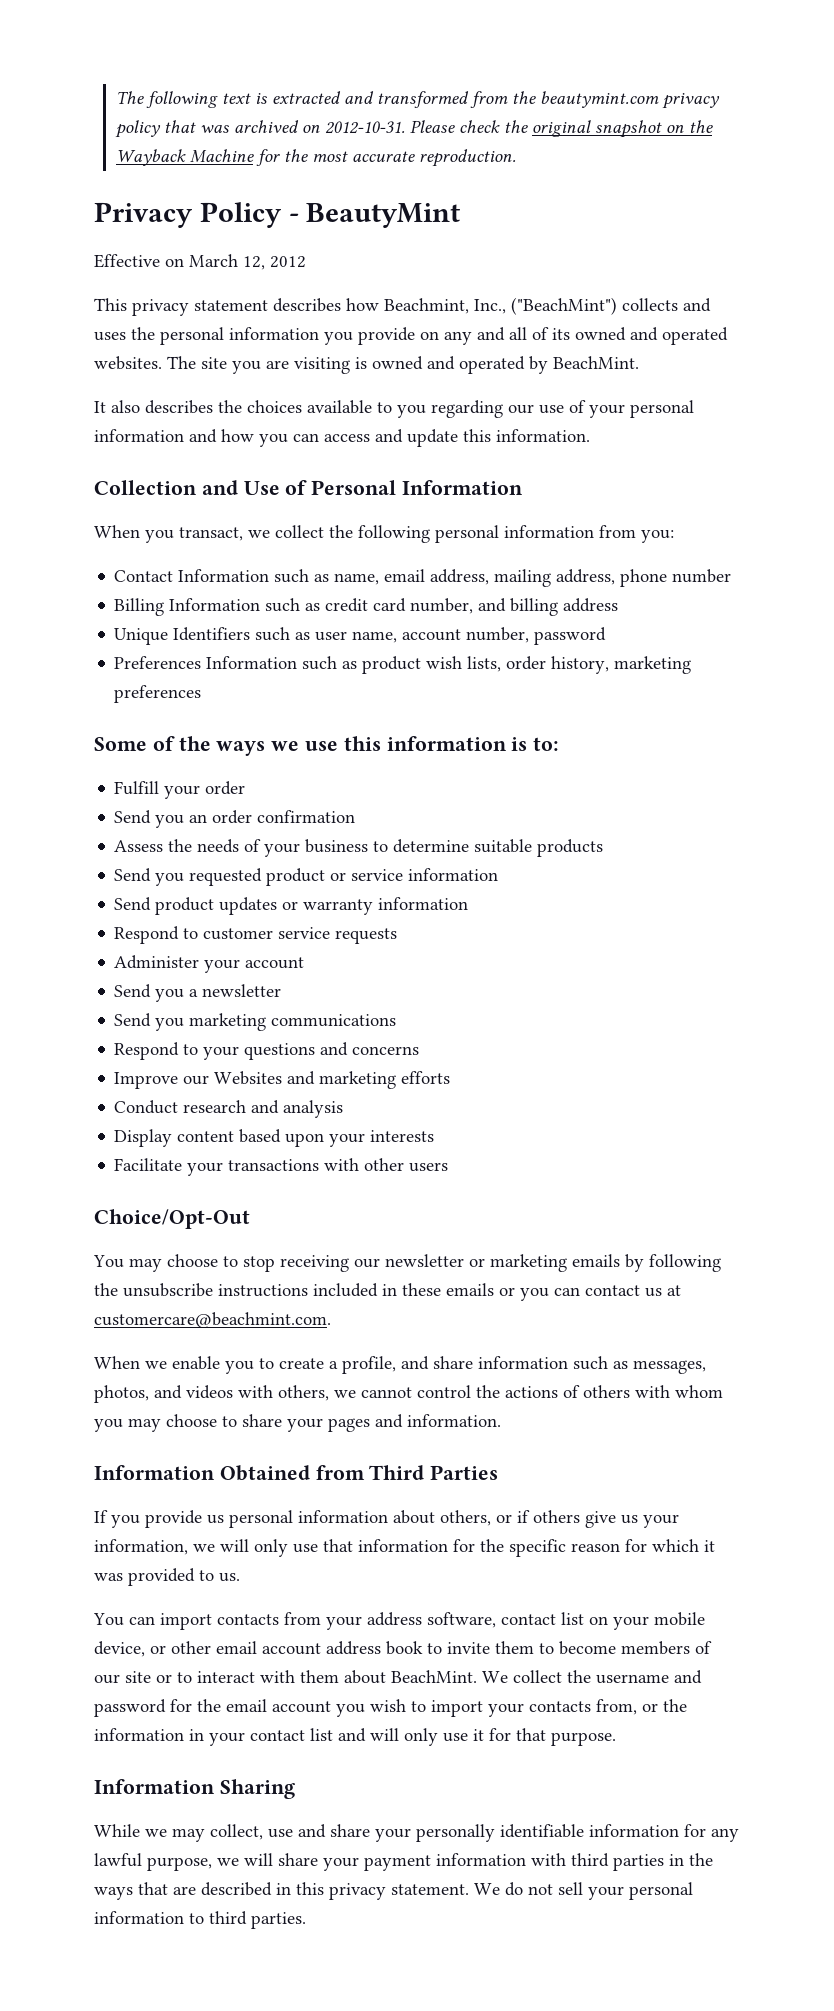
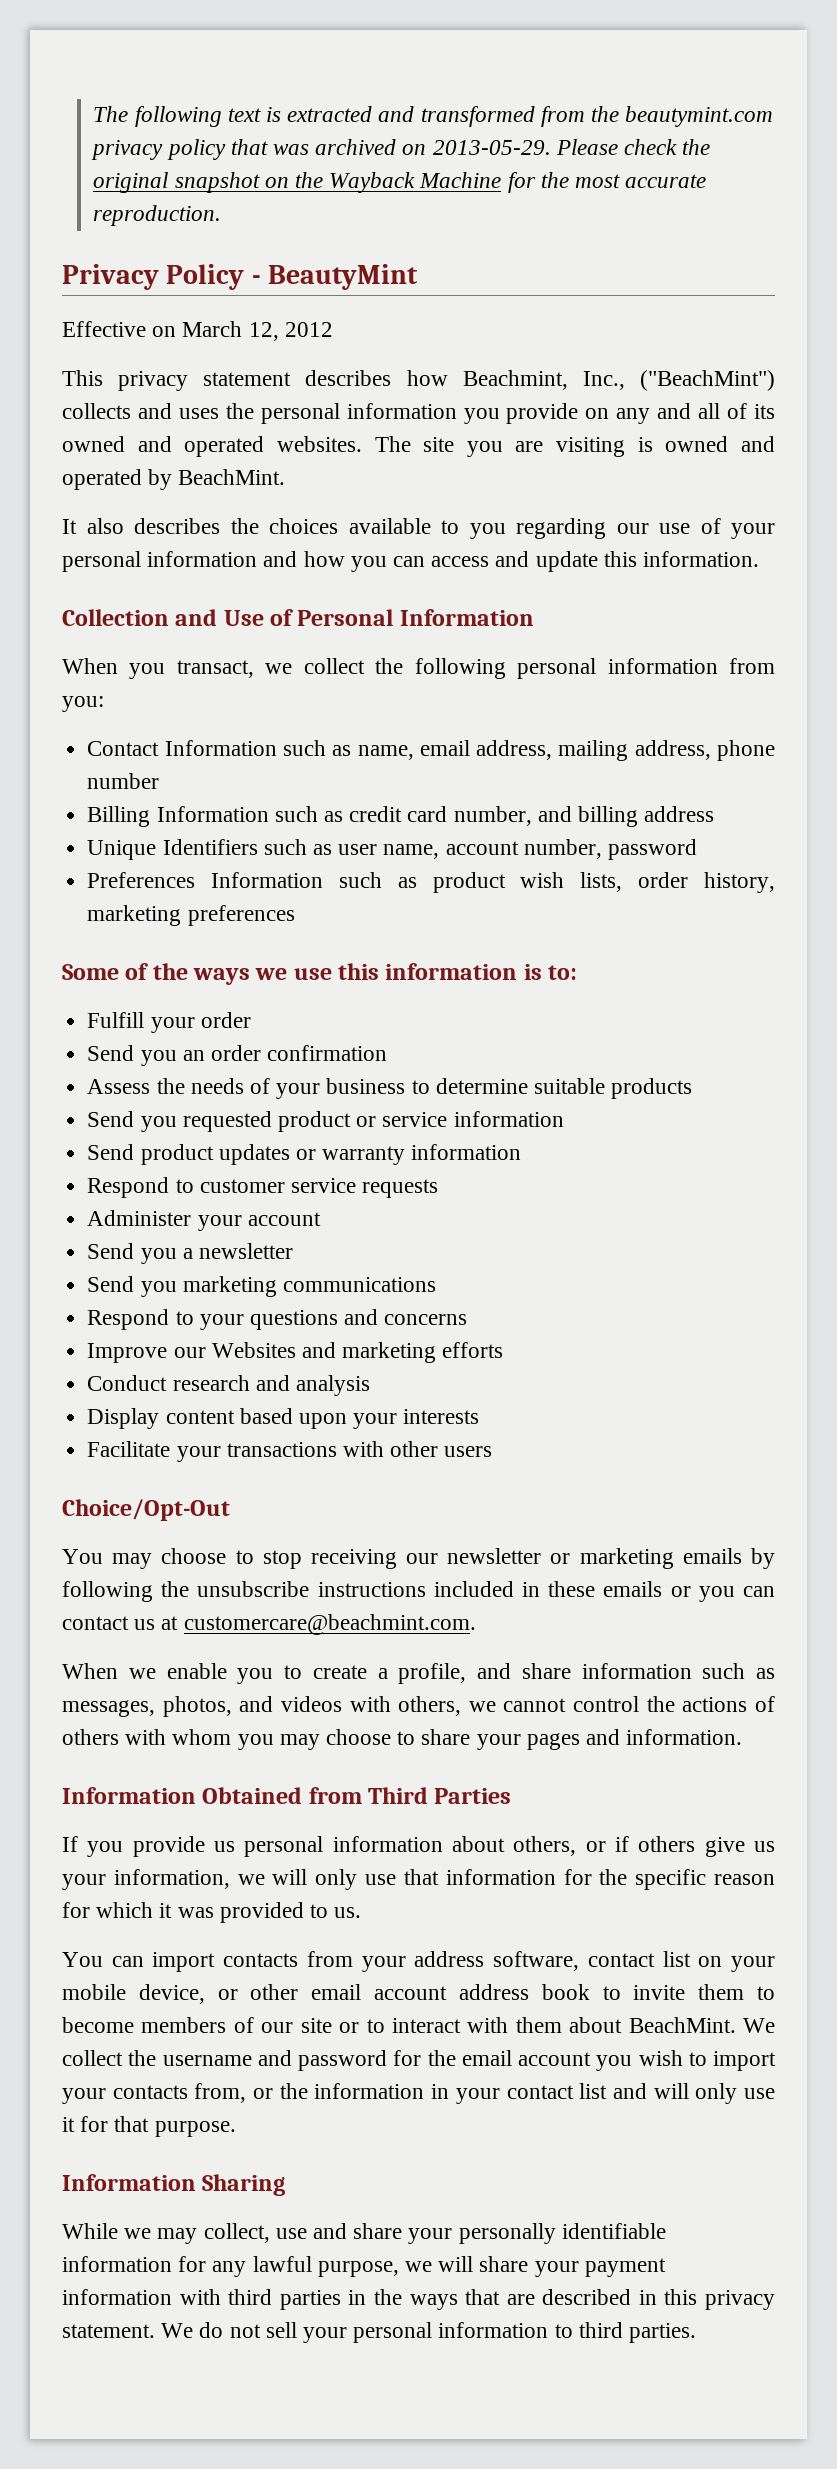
[325,121,406,134] 2012-10-31. -> [432,140,551,155] 2013-05-29.

